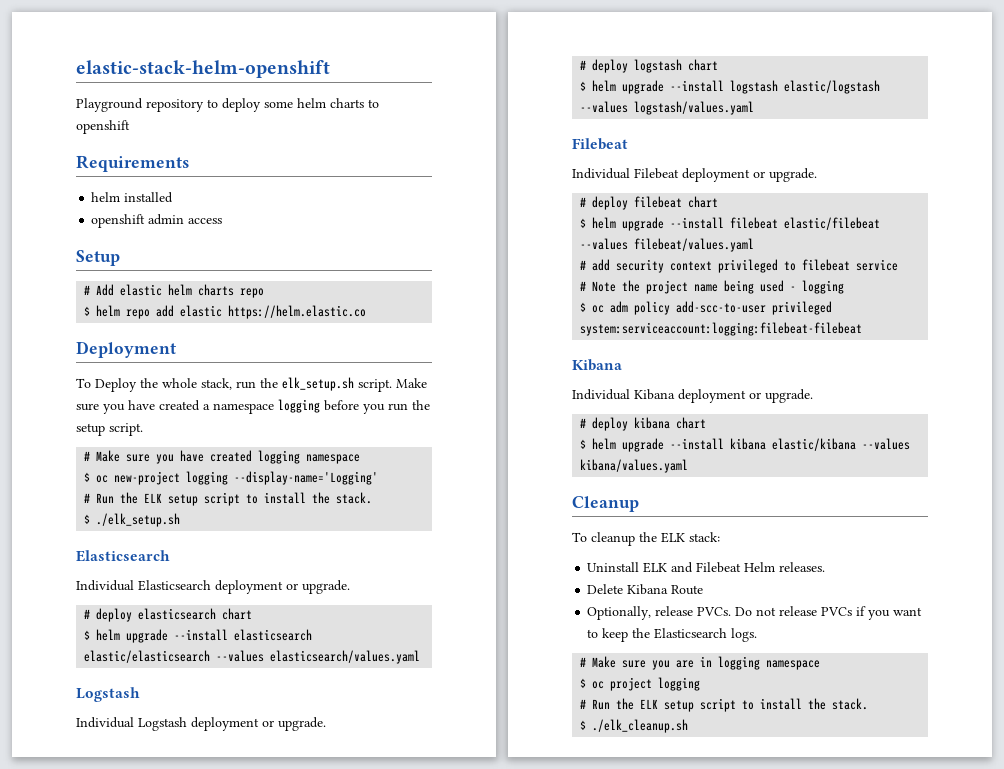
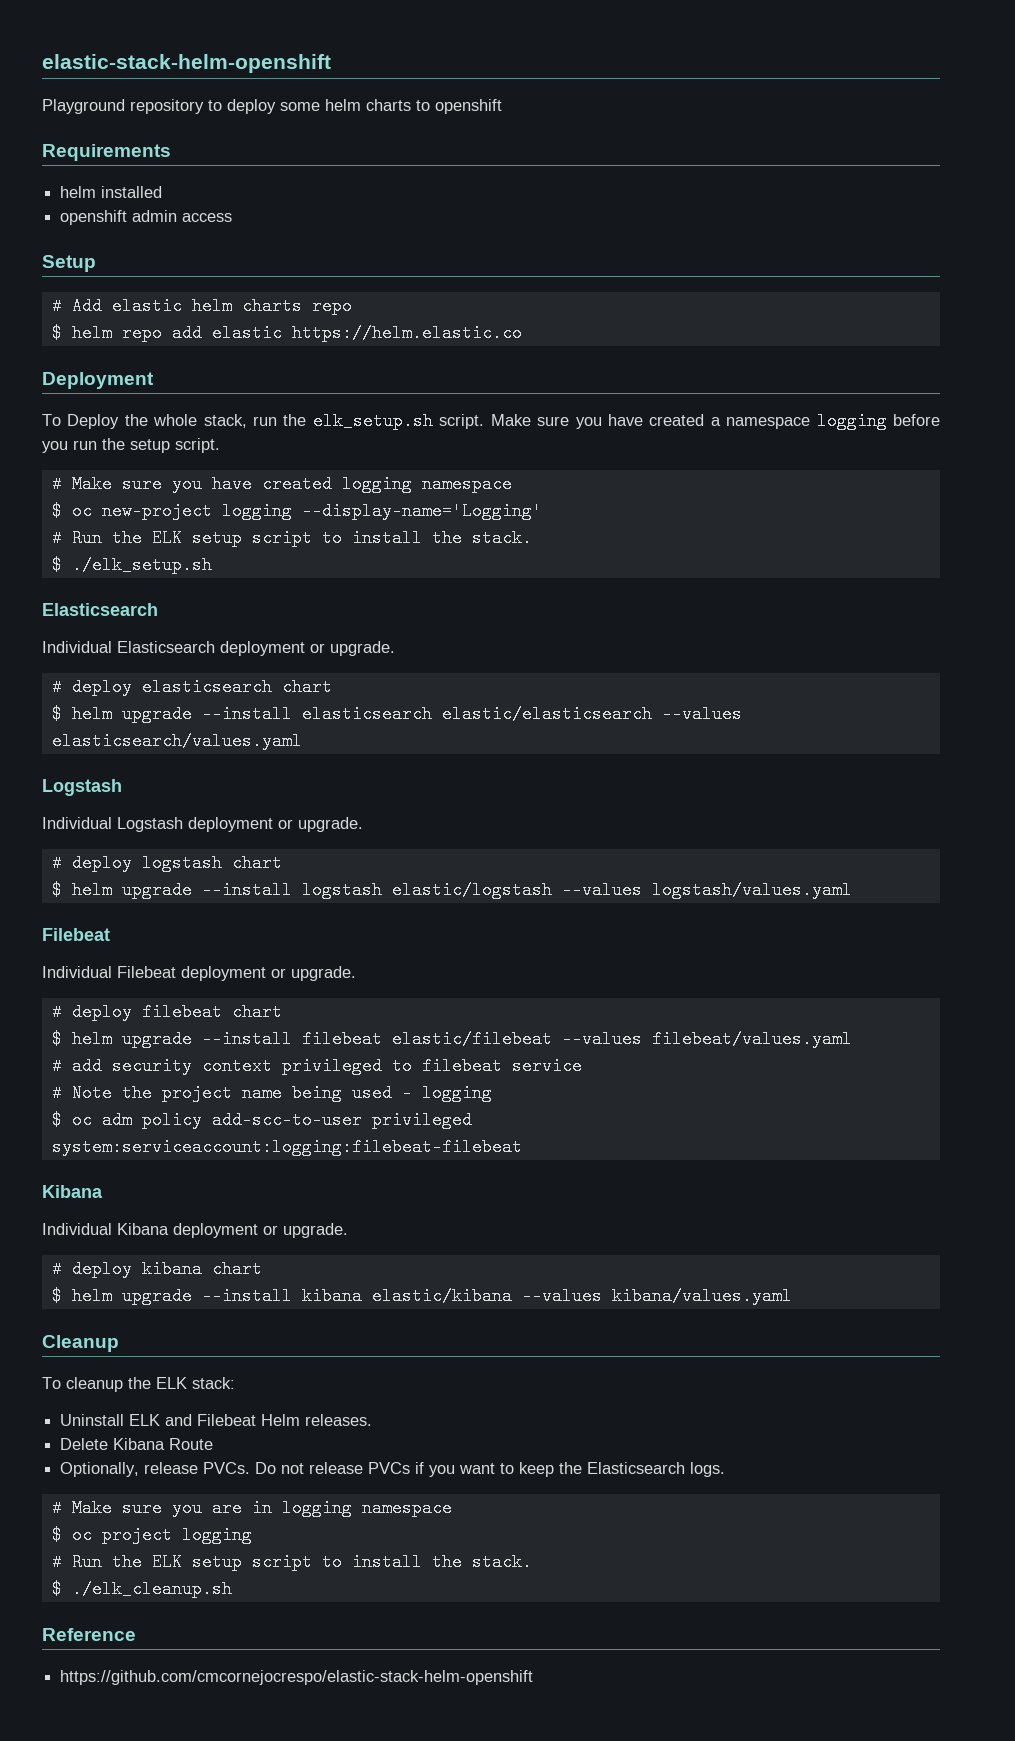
(689, 726) none -> [42,1628,136,1641] [60,1670,534,1685] // Reference // https://github.com/cmcornejocrespo/elastic-stack-helm-openshift

